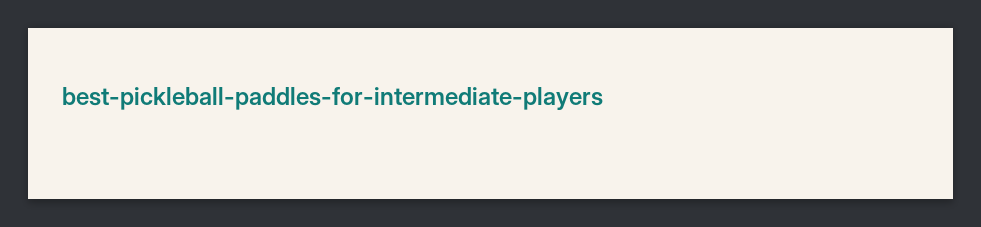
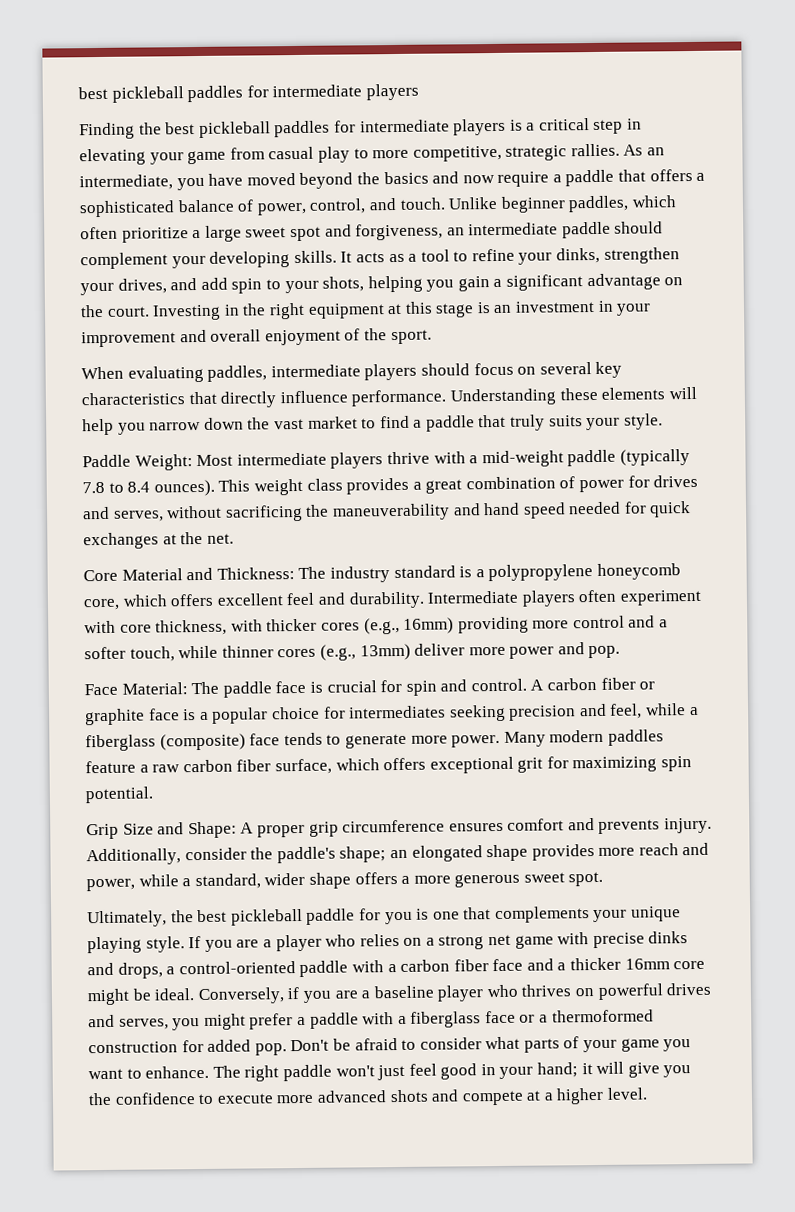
[62,87,603,110] best-pickleball-paddles-for-intermediate-players -> [78,83,419,103] [79,118,643,140] [79,143,666,166] [79,168,706,191] [79,195,676,218] [80,221,664,243] [80,247,680,270] [80,273,684,296] [80,300,652,321] [81,328,432,348] [81,361,623,383] [81,386,697,408] [82,413,663,436] [82,449,690,471] [82,474,699,497] [82,501,692,522] [83,531,234,550] [83,563,681,583] [83,589,702,611] [84,615,669,636] [84,642,621,662] [84,677,656,698] [85,703,699,726] [85,729,664,752] [85,756,693,775] [85,786,153,804] [86,817,713,840] [86,842,710,866] [86,871,604,892] [87,906,682,928] [87,931,689,954] [87,957,706,979] [87,982,712,1006] [88,1009,654,1031] [88,1036,692,1056] [88,1061,692,1082] [88,1087,649,1106] best pickleball paddles for intermediate players // Finding the best pickleball paddles for intermediate players is a critical step in elevating your game from casual play to more competitive, strategic rallies. As an intermediate, you have moved beyond the basics and now require a paddle that offers a sophisticated balance of power, control, and touch. Unlike beginner paddles, which often prioritize a large sweet spot and forgiveness, an intermediate paddle should complement your developing skills. It acts as a tool to refine your dinks, strengthen your drives, and add spin to your shots, helping you gain a significant advantage on the court. Investing in the right equipment at this stage is an investment in your improvement and overall enjoyment of the sport. // When evaluating paddles, intermediate players should focus on several key characteristics that directly influence performance. Understanding these elements will help you narrow down the vast market to find a paddle that truly suits your style. // Paddle Weight: Most intermediate players thrive with a mid-weight paddle (typically 7.8 to 8.4 ounces). This weight class provides a great combination of power for drives and serves, without sacrificing the maneuverability and hand speed needed for quick exchanges at the net. // Core Material and Thickness: The industry standard is a polypropylene honeycomb core, which offers excellent feel and durability. Intermediate players often experiment with core thickness, with thicker cores (e.g., 16mm) providing more control and a softer touch, while thinner cores (e.g., 13mm) deliver more power and pop. // Face Material: The paddle face is crucial for spin and control. A carbon fiber or graphite face is a popular choice for intermediates seeking precision and feel, while a fiberglass (composite) face tends to generate more power. Many modern paddles feature a raw carbon fiber surface, which offers exceptional grit for maximizing spin potential. // Grip Size and Shape: A proper grip circumference ensures comfort and prevents injury. Additionally, consider the paddle's shape; an elongated shape provides more reach and power, while a standard, wider shape offers a more generous sweet spot. // Ultimately, the best pickleball paddle for you is one that complements your unique playing style. If you are a player who relies on a strong net game with precise dinks and drops, a control-oriented paddle with a carbon fiber face and a thicker 16mm core might be ideal. Conversely, if you are a baseline player who thrives on powerful drives and serves, you might prefer a paddle with a fiberglass face or a thermoformed construction for added pop. Don't be afraid to consider what parts of your game you want to enhance. The right paddle won't just feel good in your hand; it will give you the confidence to execute more advanced shots and compete at a higher level.

